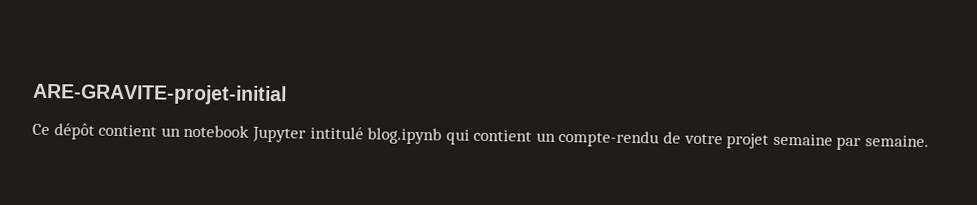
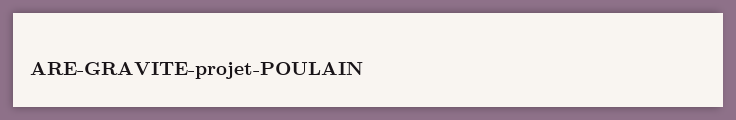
[32,82,287,106] [32,123,930,151] ARE-GRAVITE-projet-initial // Ce dépôt contient un notebook Jupyter intitulé blog.ipynb qui contient un compte-rendu de votre projet semaine par semaine. -> [30,62,363,79] ARE-GRAVITE-projet-POULAIN

